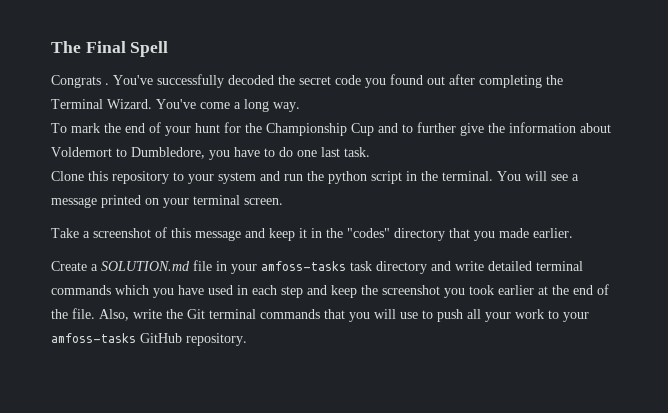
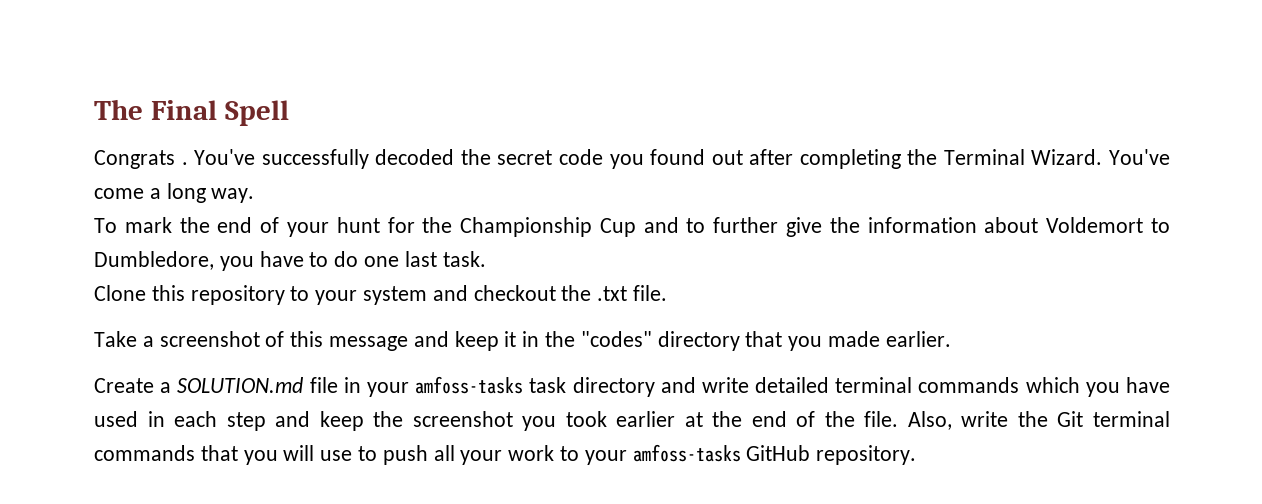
[284,171,579,184] [51,195,283,208] run the python script in the terminal. You will see a message printed on your terminal screen. -> [473,285,668,301] checkout the .txt file.

